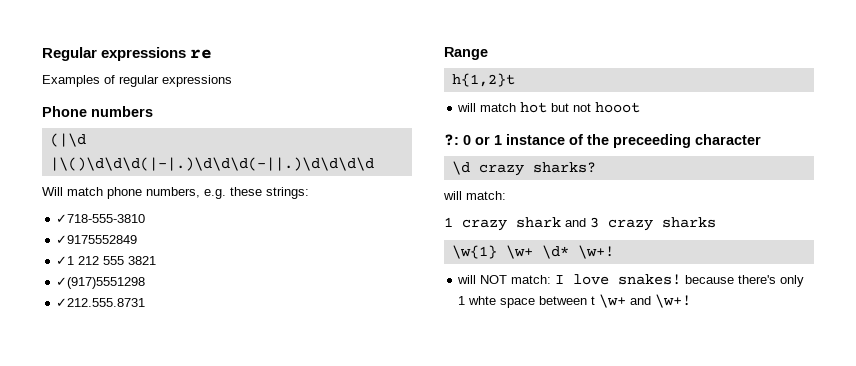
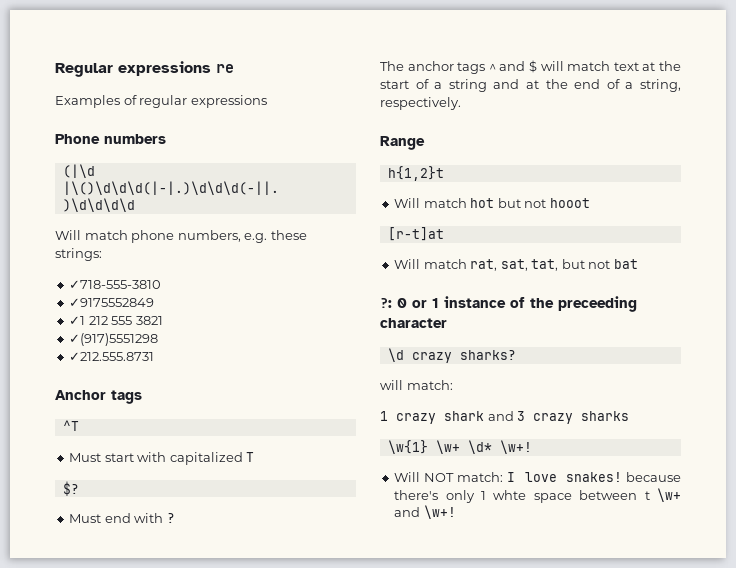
(146, 302) none -> [55,390,142,404] [62,420,79,431] [69,452,255,465] [62,481,79,496] [69,513,175,523] [380,60,681,74] [380,79,681,92] [380,97,461,110] // Anchor tags // ^T // Must start with capitalized T // $? // Must end with ? // The anchor tags ^ and $ will match text at the start of a string and at the end of a string, respectively.
[457,103,477,112] will -> [394,198,421,208] Will
(641, 107) none -> [387,227,444,241] [394,259,638,271] // [r-t]at // Will match rat, sat, tat, but not bat
[457,275,477,284] will -> [394,472,421,482] Will

